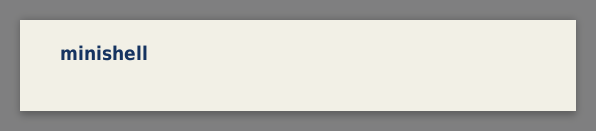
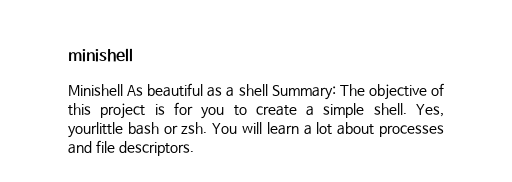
(148, 53) none -> [68,83,444,100] [68,102,445,119] [68,122,445,138] [68,140,194,156] // Minishell As beautiful as a shell Summary: The objective of this project is for you to create a simple shell. Yes, yourlittle bash or zsh. You will learn a lot about processes and file descriptors.

